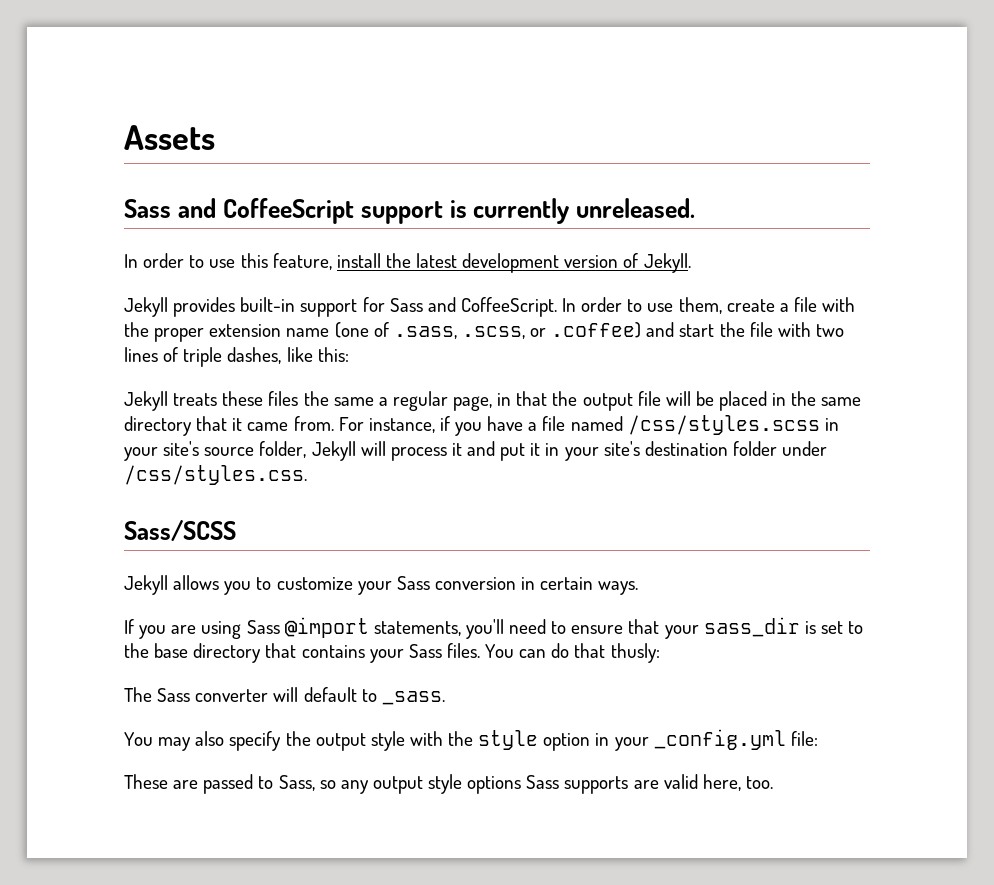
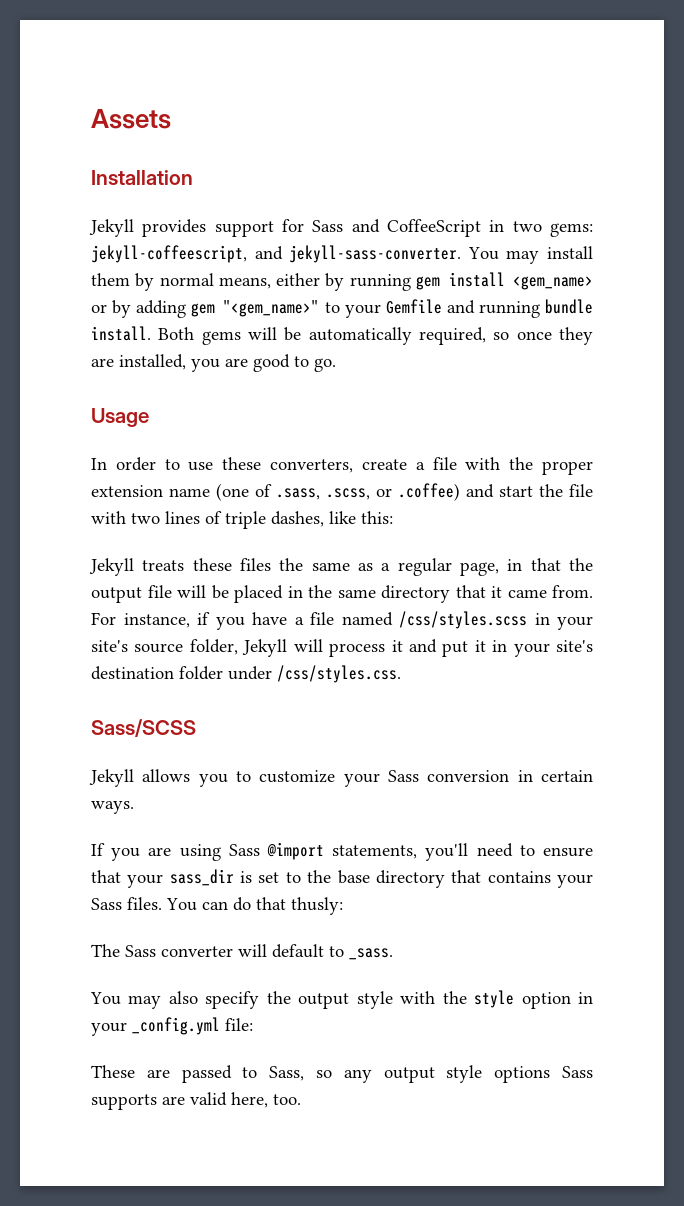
[124,198,696,224] [124,253,691,273] [124,297,722,317] Sass and CoffeeScript support is currently unreleased. // In order to use this feature, install the latest development version of Jekyll. // Jekyll provides built-in support for Sass and CoffeeScript. In order to use them, -> [91,170,193,185] [89,219,593,237] [91,245,593,264] [91,272,593,291] [91,299,593,318] [91,326,593,345] [91,354,336,372] [91,408,149,427] [91,457,354,473] Installation // Jekyll provides support for Sass and CoffeeScript in two gems: jekyll-coffeescript, and jekyll-sass-converter. You may install them by normal means, either by running gem install <gem_name> or by adding gem "<gem_name>" to your Gemfile and running bundle install. Both gems will be automatically required, so once they are installed, you are good to go. // Usage // In order to use these converters,
(374, 401) none -> [358,563,374,571] as

